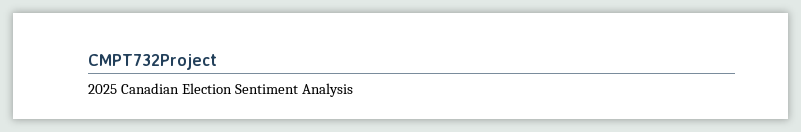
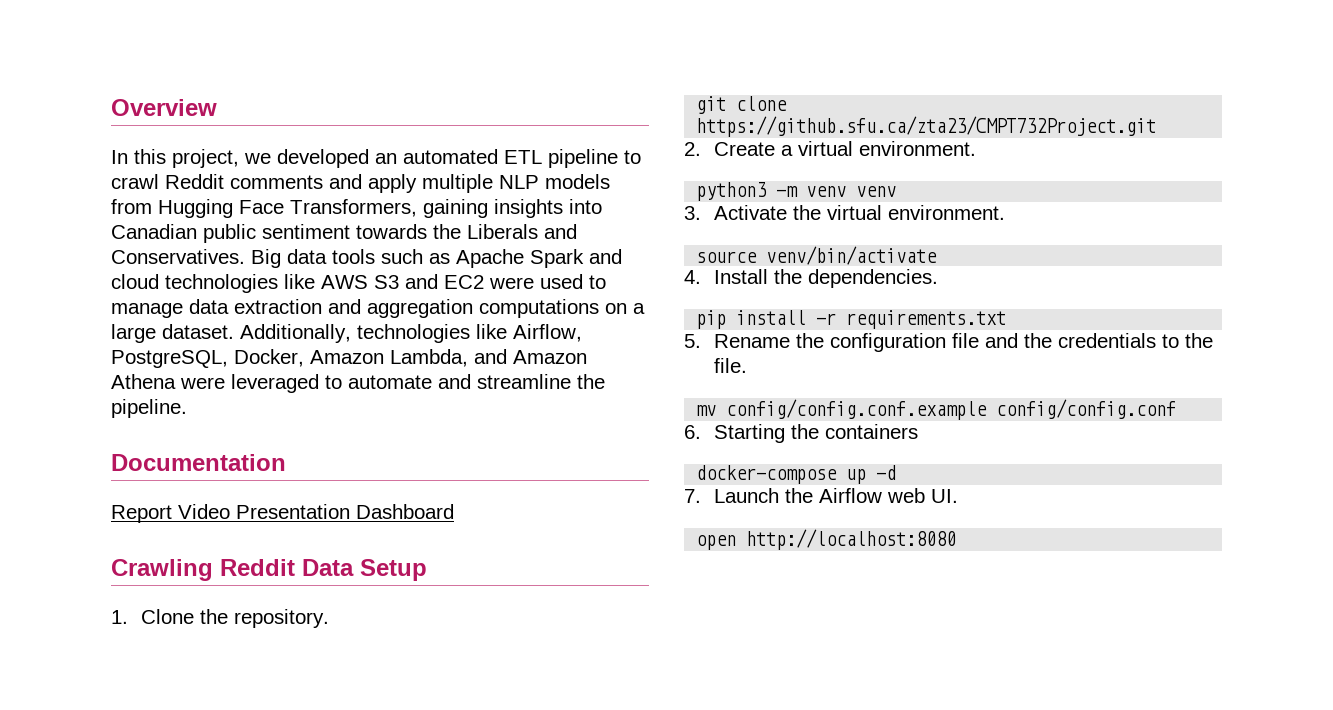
[88,54,217,70] [88,83,353,97] CMPT732Project // 2025 Canadian Election Sentiment Analysis -> [111,99,217,116] [111,149,641,168] [111,174,610,193] [111,199,602,218] [111,224,577,243] [111,249,622,268] [111,274,606,293] [111,299,645,318] [111,324,582,343] [111,349,587,368] [111,374,605,393] [111,399,187,418] [111,454,286,471] [111,504,454,523] [111,559,427,581] [111,609,330,628] [696,96,788,114] [696,116,1157,137] [684,141,977,156] [696,182,897,201] [684,205,1006,220] [696,246,938,265] [684,269,939,288] [696,310,1007,329] [684,333,1214,352] [714,358,748,373] [696,399,1177,420] [684,424,919,443] [696,465,897,484] [684,488,959,503] [696,529,957,550] Overview // In this project, we developed an automated ETL pipeline to crawl Reddit comments and apply multiple NLP models from Hugging Face Transformers, gaining insights into Canadian public sentiment towards the Liberals and Conservatives. Big data tools such as Apache Spark and cloud technologies like AWS S3 and EC2 were used to manage data extraction and aggregation computations on a large dataset. Additionally, technologies like Airflow, PostgreSQL, Docker, Amazon Lambda, and Amazon Athena were leveraged to automate and streamline the pipeline. // Documentation // Report Video Presentation Dashboard // Crawling Reddit Data Setup // 1. Clone the repository. // git clone https://github.sfu.ca/zta23/CMPT732Project.git // 2. Create a virtual environment. // python3 -m venv venv // 3. Activate the virtual environment. // source venv/bin/activate // 4. Install the dependencies. // pip install -r requirements.txt // 5. Rename the configuration file and the credentials to the file. // mv config/config.conf.example config/config.conf // 6. Starting the containers // docker-compose up -d // 7. Launch the Airflow web UI. // open http://localhost:8080

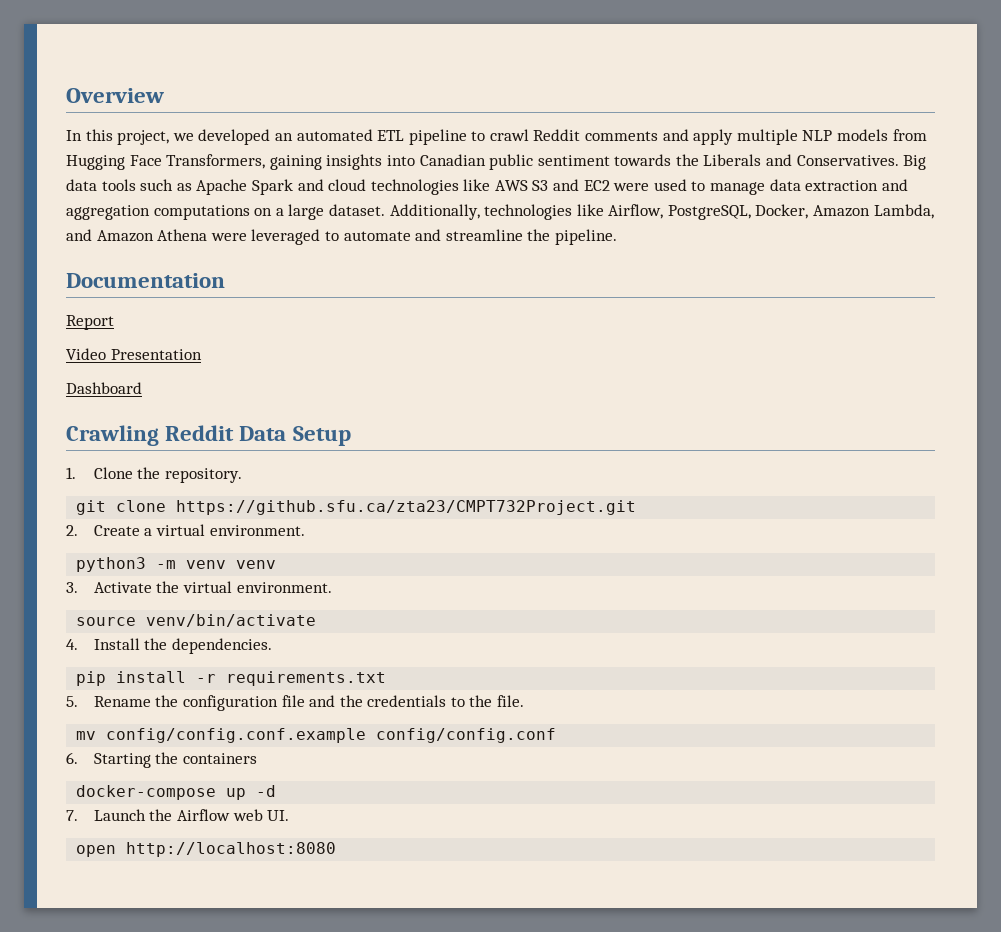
(172, 514) none -> (114, 322) //
(350, 511) none -> (202, 354) //

